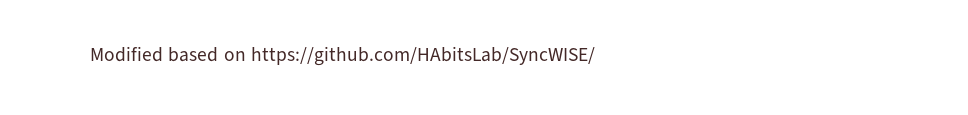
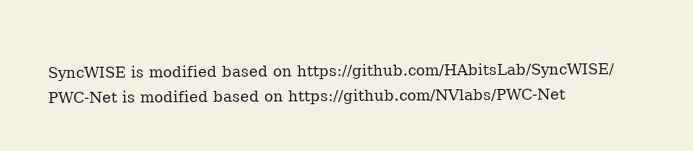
[90,46,163,62] Modified -> [47,64,218,82] SyncWISE is modified
(595, 56) none -> [48,87,566,105] // PWC-Net is modified based on https://github.com/NVlabs/PWC-Net

